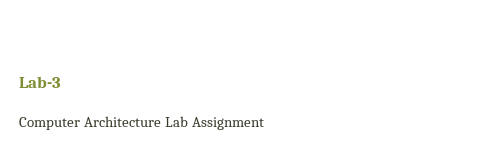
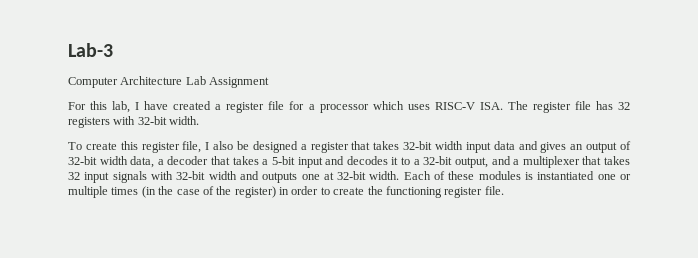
(264, 123) none -> [68,101,630,113] [68,116,200,128] [68,141,631,153] [68,156,630,168] [68,171,631,183] [68,186,504,198] // For this lab, I have created a register file for a processor which uses RISC-V ISA. The register file has 32 registers with 32-bit width. // To create this register file, I also be designed a register that takes 32-bit width input data and gives an output of 32-bit width data, a decoder that takes a 5-bit input and decodes it to a 32-bit output, and a multiplexer that takes 32 input signals with 32-bit width and outputs one at 32-bit width. Each of these modules is instantiated one or multiple times (in the case of the register) in order to create the functioning register file.

